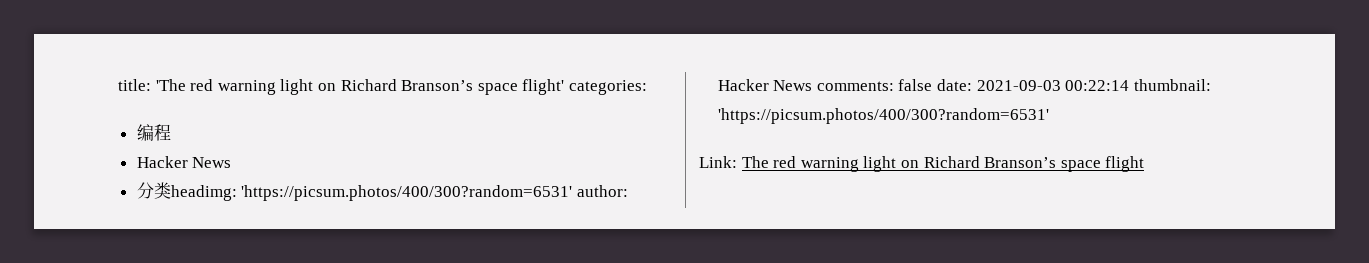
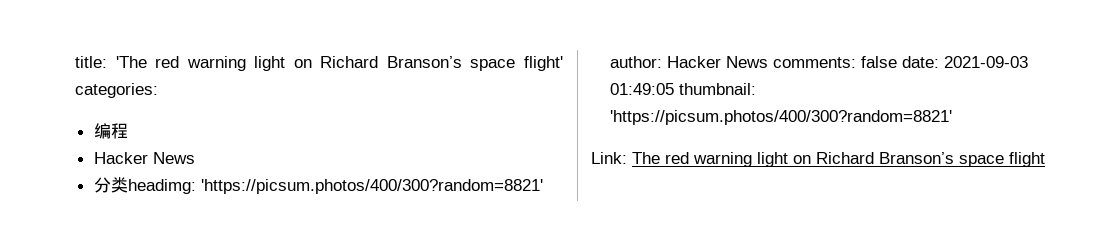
[241,185,573,201] 'https://picsum.photos/400/300?random=6531' -> [200,179,543,194] 'https://picsum.photos/400/300?random=8821'
[1065,79,1211,91] [717,108,1049,124] 00:22:14 thumbnail: 'https://picsum.photos/400/300?random=6531' -> [609,83,756,95] [609,110,952,125] 01:49:05 thumbnail: 'https://picsum.photos/400/300?random=8821'

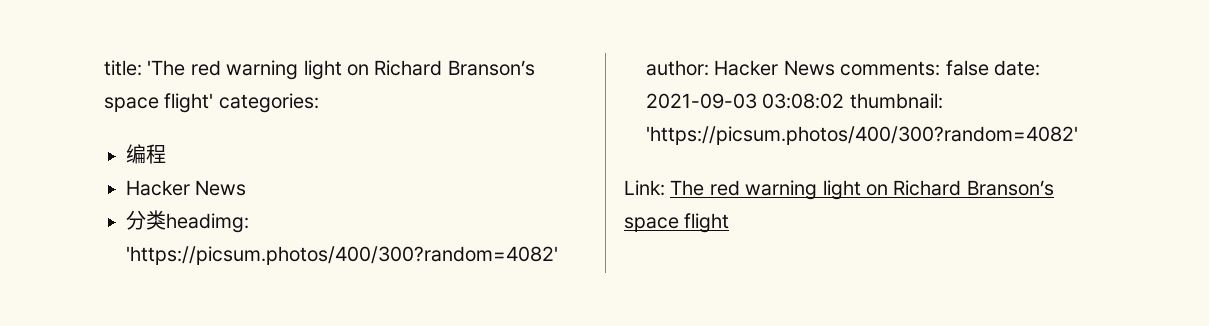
[200,179,543,194] 'https://picsum.photos/400/300?random=8821' -> [126,246,558,265] 'https://picsum.photos/400/300?random=4082'
[609,83,756,95] [609,110,952,125] 01:49:05 thumbnail: 'https://picsum.photos/400/300?random=8821' -> [762,93,943,109] [646,126,1078,145] 03:08:02 thumbnail: 'https://picsum.photos/400/300?random=4082'

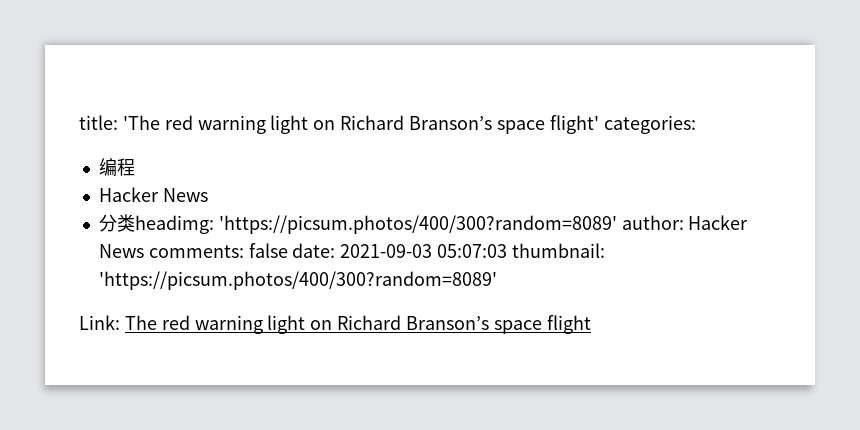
[126,246,558,265] 'https://picsum.photos/400/300?random=4082' -> [218,215,617,234] 'https://picsum.photos/400/300?random=8089'
[762,93,943,109] [646,126,1078,145] 03:08:02 thumbnail: 'https://picsum.photos/400/300?random=4082' -> [437,243,605,258] [98,271,497,290] 05:07:03 thumbnail: 'https://picsum.photos/400/300?random=8089'

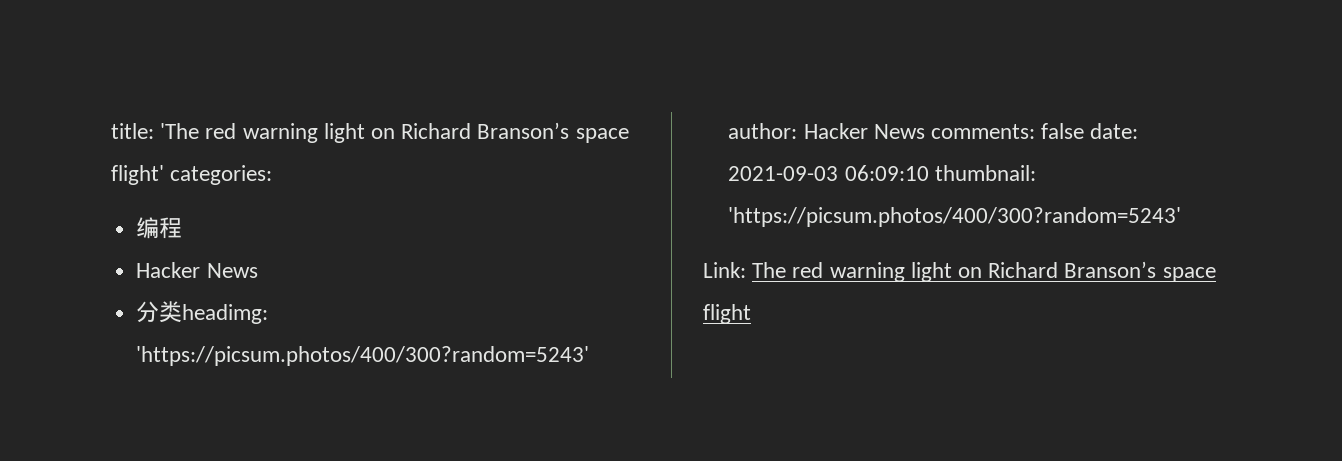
[218,215,617,234] 'https://picsum.photos/400/300?random=8089' -> [136,346,590,366] 'https://picsum.photos/400/300?random=5243'
[437,243,605,258] [98,271,497,290] 05:07:03 thumbnail: 'https://picsum.photos/400/300?random=8089' -> [844,165,1036,181] [728,207,1182,227] 06:09:10 thumbnail: 'https://picsum.photos/400/300?random=5243'

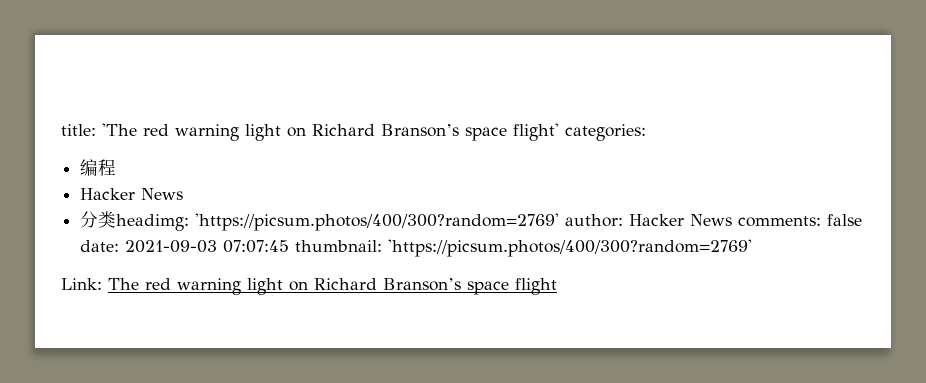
[136,346,590,366] 'https://picsum.photos/400/300?random=5243' -> [195,213,560,231] 'https://picsum.photos/400/300?random=2769'
[844,165,1036,181] [728,207,1182,227] 06:09:10 thumbnail: 'https://picsum.photos/400/300?random=5243' -> [223,239,753,257] 07:07:45 thumbnail: 'https://picsum.photos/400/300?random=2769'

